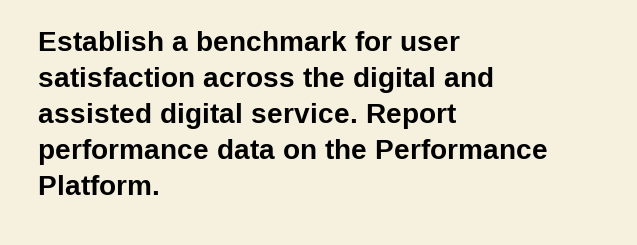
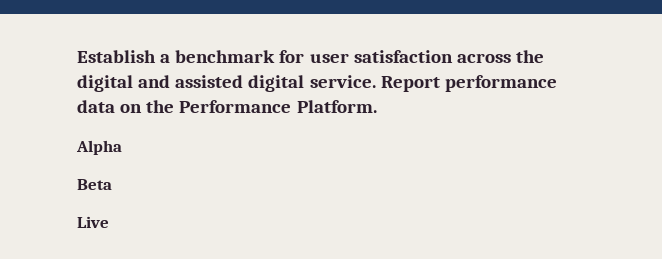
(160, 185) none -> [76,140,122,155] [77,179,112,190] [77,216,109,228] // Alpha // Beta // Live

